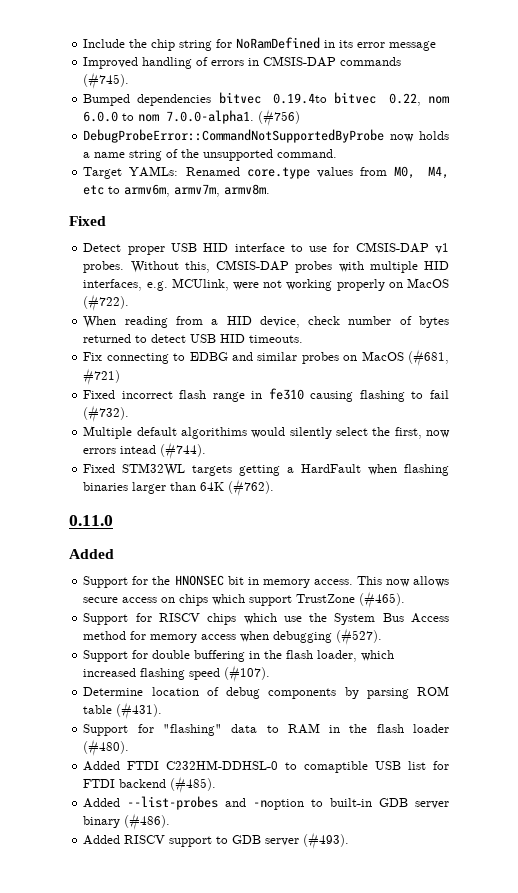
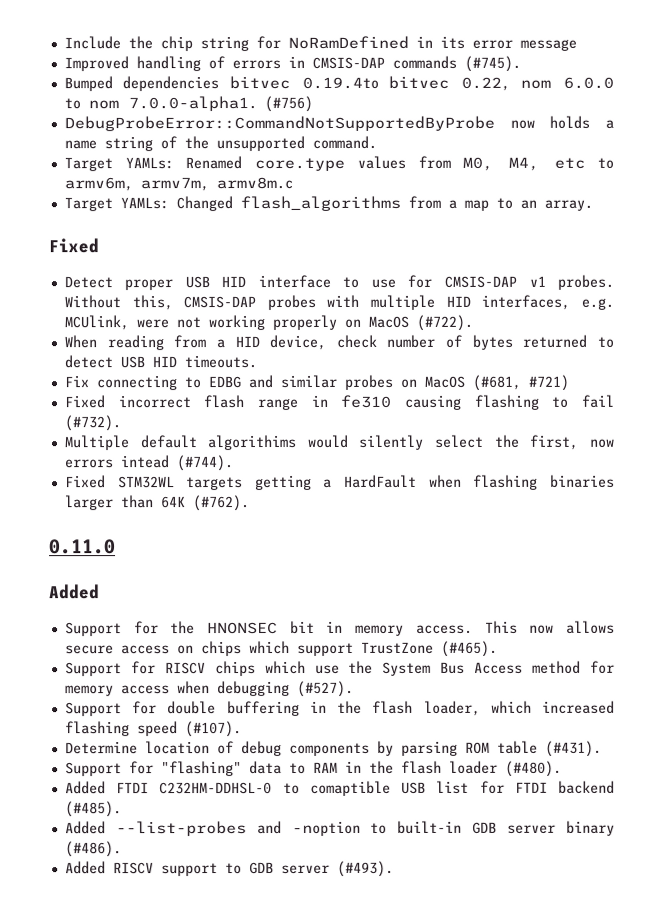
[224,184,271,195] armv8m. -> [215,177,293,190] [63,195,593,212] armv8m.c // Target YAMLs: Changed flash_algorithms from a map to an array.

